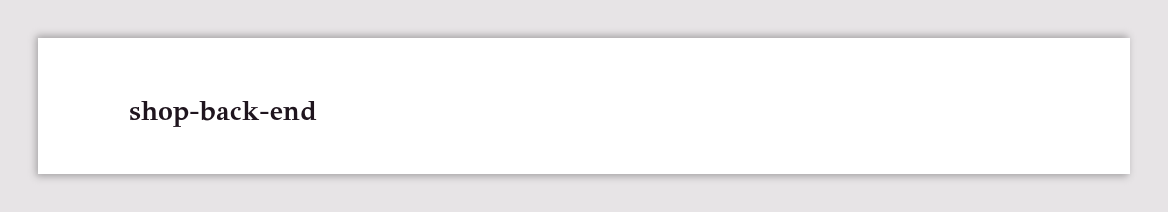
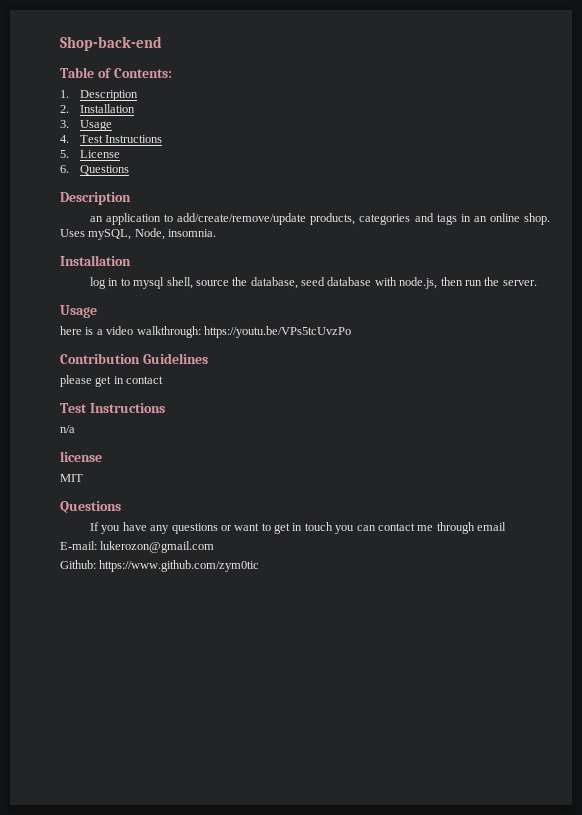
[129,101,317,127] shop-back-end -> [60,36,162,51] [60,67,172,78] [60,90,138,101] [60,104,135,113] [60,120,112,131] [60,135,162,143] [60,150,120,158] [60,165,129,175] [60,192,131,205] [90,213,550,225] [60,228,217,240] [60,255,131,266] [90,277,537,289] [60,305,97,318] [60,326,351,338] [60,353,208,364] [60,375,164,387] [60,403,165,413] [60,425,75,433] [60,451,102,462] [60,474,83,482] [60,501,121,513] [90,522,507,534] [60,541,215,553] [60,560,260,572] Shop-back-end // Table of Contents: // 1. Description // 2. Installation // 3. Usage // 4. Test Instructions // 5. License // 6. Questions // Description // an application to add/create/remove/update products, categories and tags in an online shop. Uses mySQL, Node, insomnia. // Installation // log in to mysql shell, source the database, seed database with node.js, then run the server. // Usage // here is a video walkthrough: https://youtu.be/VPs5tcUvzPo // Contribution Guidelines // please get in contact // Test Instructions // n/a // license // MIT // Questions // If you have any questions or want to get in touch you can contact me through email // E-mail: lukerozon@gmail.com // Github: https://www.github.com/zym0tic

